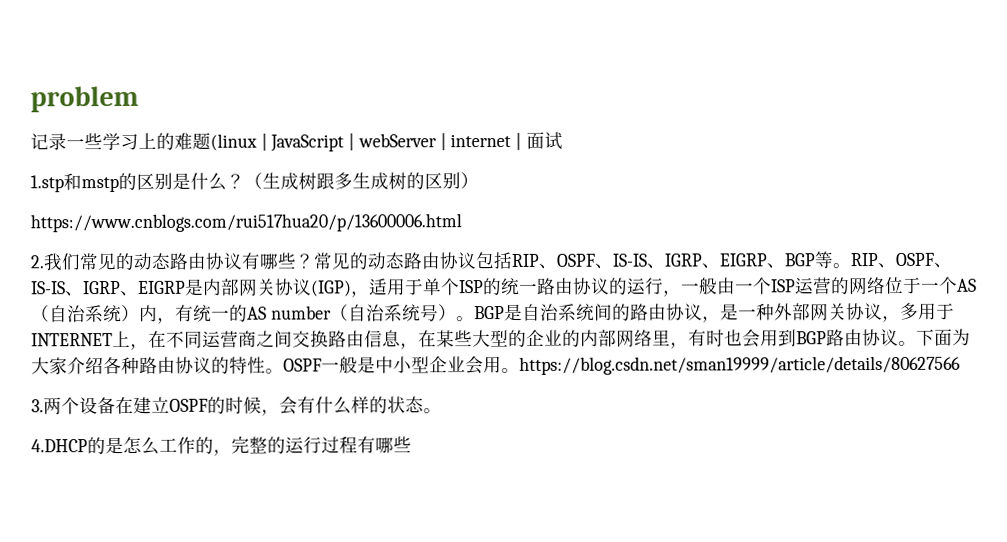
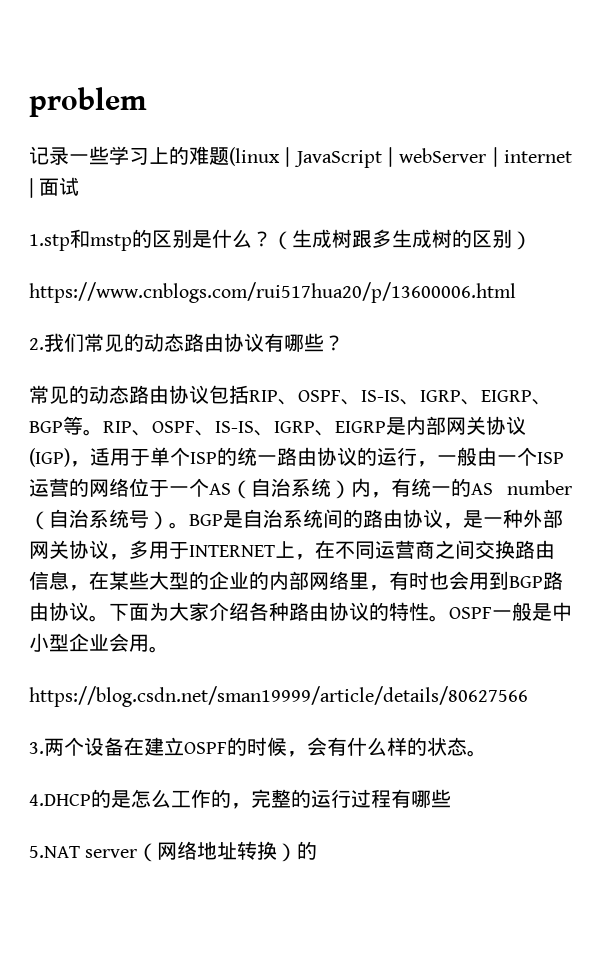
(314, 261) none -> (344, 343) //
(520, 370) none -> (169, 649) //
(412, 444) none -> [29,841,318,862] // 5.NAT server（网络地址转换）的

